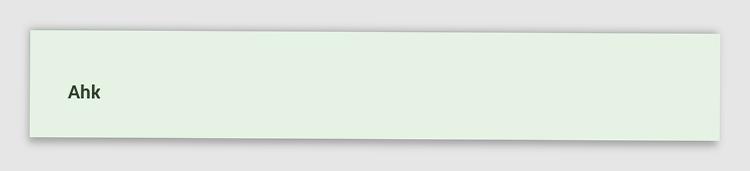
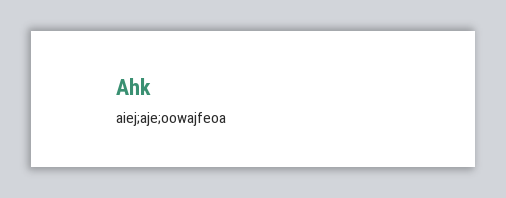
(102, 91) none -> [116,112,226,126] // aiej;aje;oowajfeoa

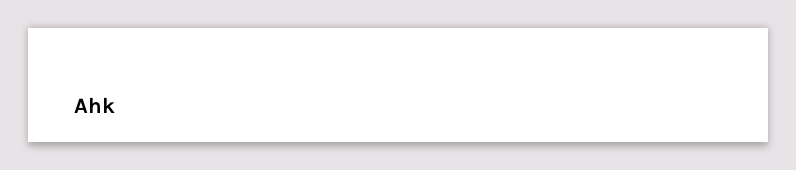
[116,112,226,126] // aiej;aje;oowajfeoa -> (115, 105) none

